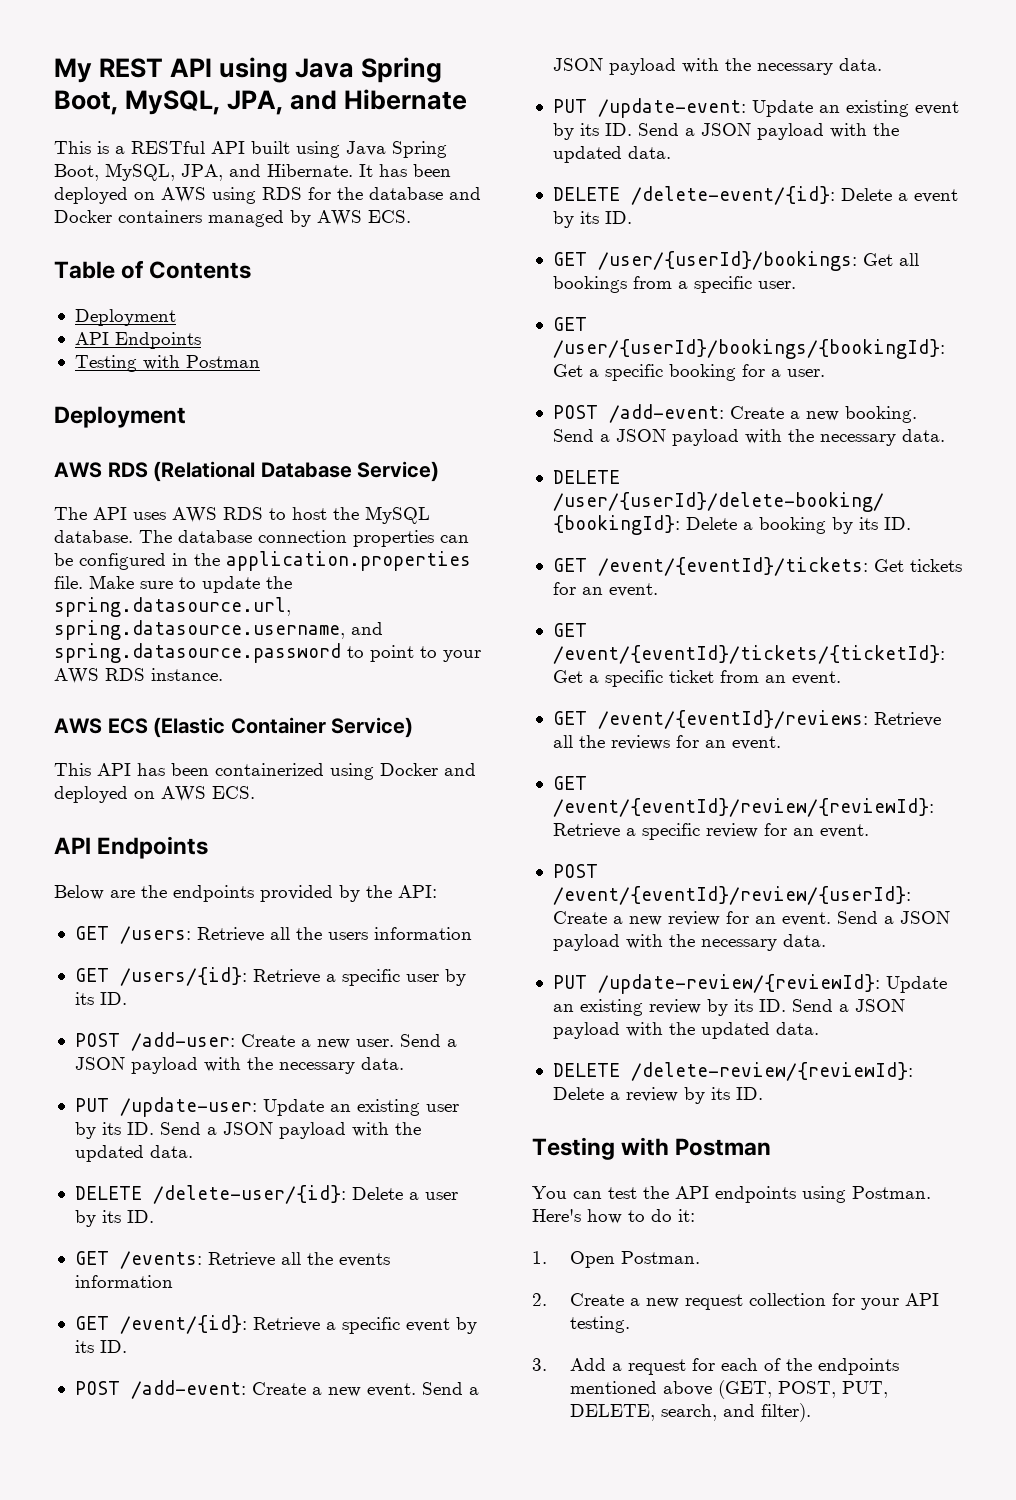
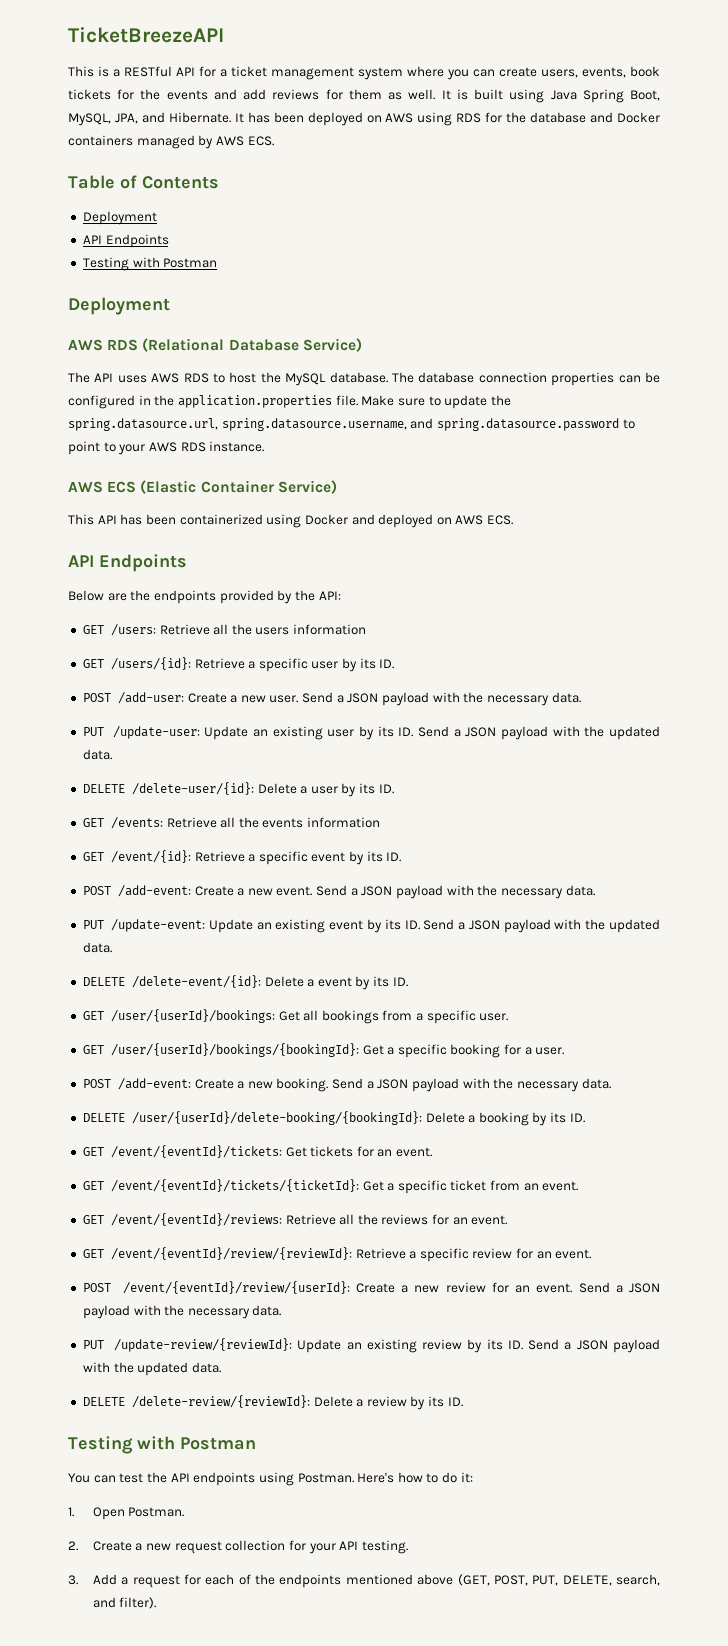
[54,57,443,83] [54,89,468,115] My REST API using Java Spring Boot, MySQL, JPA, and Hibernate -> [68,27,224,43] TicketBreezeAPI
(245, 147) none -> [199,66,660,80] [68,89,468,100] for a ticket management system where you can create users, events, book tickets for the events and add reviews for them as well. It is

